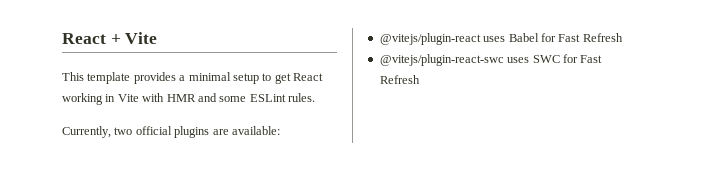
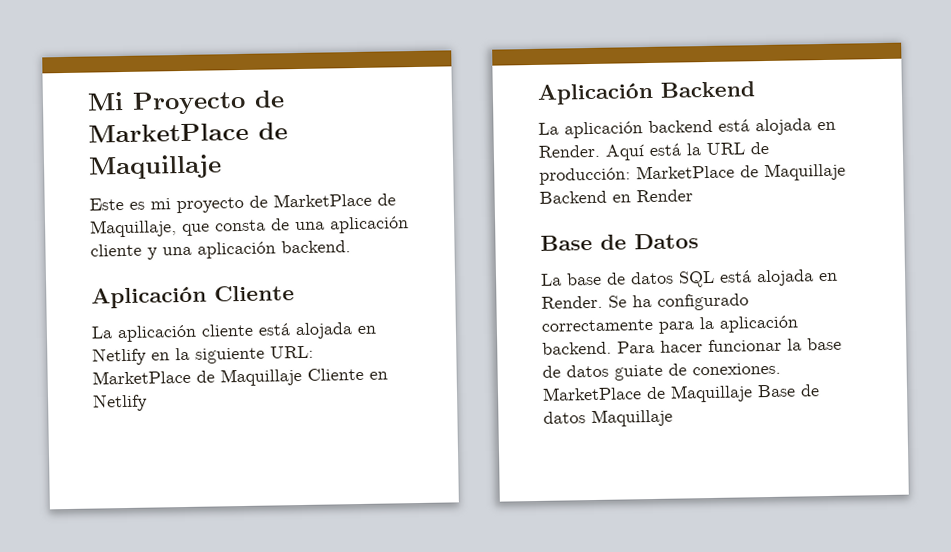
[62,32,158,44] [62,72,323,84] [62,93,315,105] [62,126,280,138] [379,33,623,45] [379,54,603,66] [379,75,420,84] React + Vite // This template provides a minimal setup to get React working in Vite with HMR and some ESLint rules. // Currently, two official plugins are available: // @vitejs/plugin-react uses Babel for Fast Refresh // @vitejs/plugin-react-swc uses SWC for Fast Refresh -> [87,90,285,115] [88,122,288,143] [88,154,222,180] [89,192,396,214] [89,216,409,238] [90,240,351,260] [91,285,295,309] [91,322,376,343] [92,345,314,366] [92,367,388,387] [92,393,148,412] [537,81,755,105] [538,118,836,139] [538,141,769,161] [539,162,846,185] [539,189,693,204] [540,233,699,251] [540,269,838,288] [541,293,749,311] [541,315,798,334] [542,337,842,355] [542,362,781,381] [542,384,820,403] [543,408,673,428] Mi Proyecto de MarketPlace de Maquillaje // Este es mi proyecto de MarketPlace de Maquillaje, que consta de una aplicación cliente y una aplicación backend. // Aplicación Cliente // La aplicación cliente está alojada en Netlify en la siguiente URL: MarketPlace de Maquillaje Cliente en Netlify // Aplicación Backend // La aplicación backend está alojada en Render. Aquí está la URL de producción: MarketPlace de Maquillaje Backend en Render // Base de Datos // La base de datos SQL está alojada en Render. Se ha configurado correctamente para la aplicación backend. Para hacer funcionar la base de datos guiate de conexiones. MarketPlace de Maquillaje Base de datos Maquillaje

